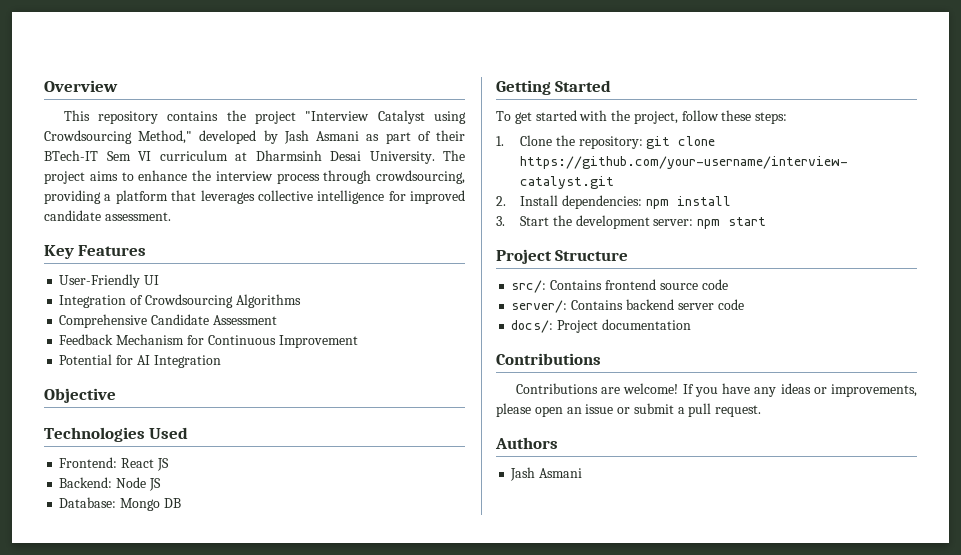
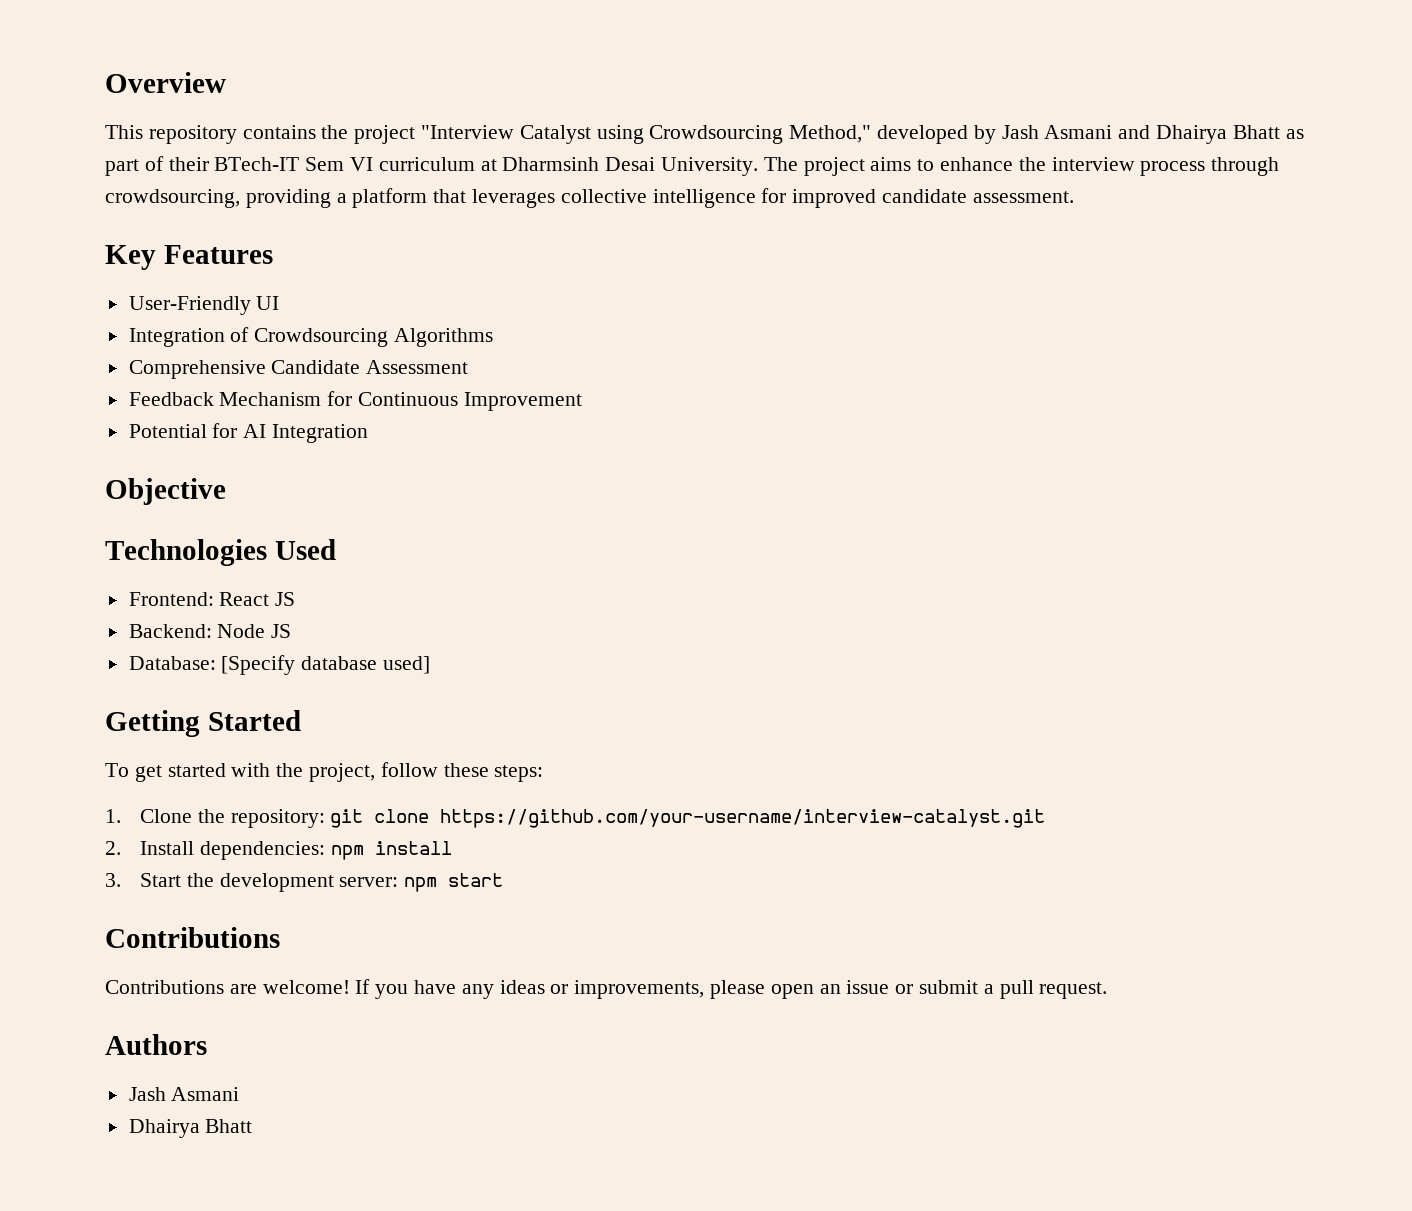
(360, 136) none -> [1118,125,1280,144] and Dhairya Bhatt
[120,498,181,511] Mongo DB -> [221,655,431,675] [Specify database used]
[496,249,629,264] [511,279,728,293] [511,299,744,313] [511,319,691,333] // Project Structure // src/: Contains frontend source code // server/: Contains backend server code // docs/: Project documentation -> (504, 880) none
(583, 473) none -> [128,1119,253,1138] // Dhairya Bhatt

